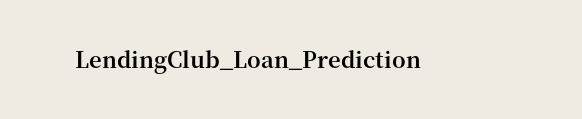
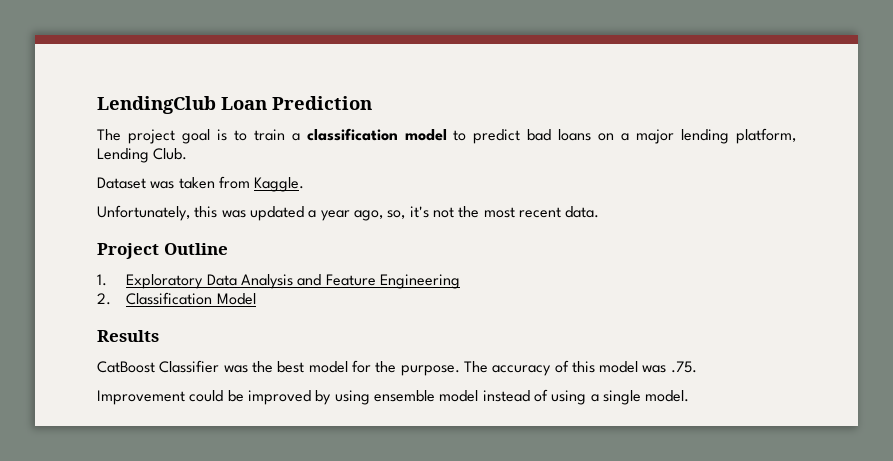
[75,50,421,74] LendingClub_Loan_Prediction -> [97,96,372,114] [97,128,797,144] [97,148,188,163] [97,176,305,192] [97,205,600,221] [97,243,228,259] [97,274,460,289] [97,292,256,305] [97,330,159,342] [97,360,697,376] [97,389,690,405] LendingClub Loan Prediction // The project goal is to train a classification model to predict bad loans on a major lending platform, Lending Club. // Dataset was taken from Kaggle. // Unfortunately, this was updated a year ago, so, it's not the most recent data. // Project Outline // 1. Exploratory Data Analysis and Feature Engineering // 2. Classification Model // Results // CatBoost Classifier was the best model for the purpose. The accuracy of this model was .75. // Improvement could be improved by using ensemble model instead of using a single model.

